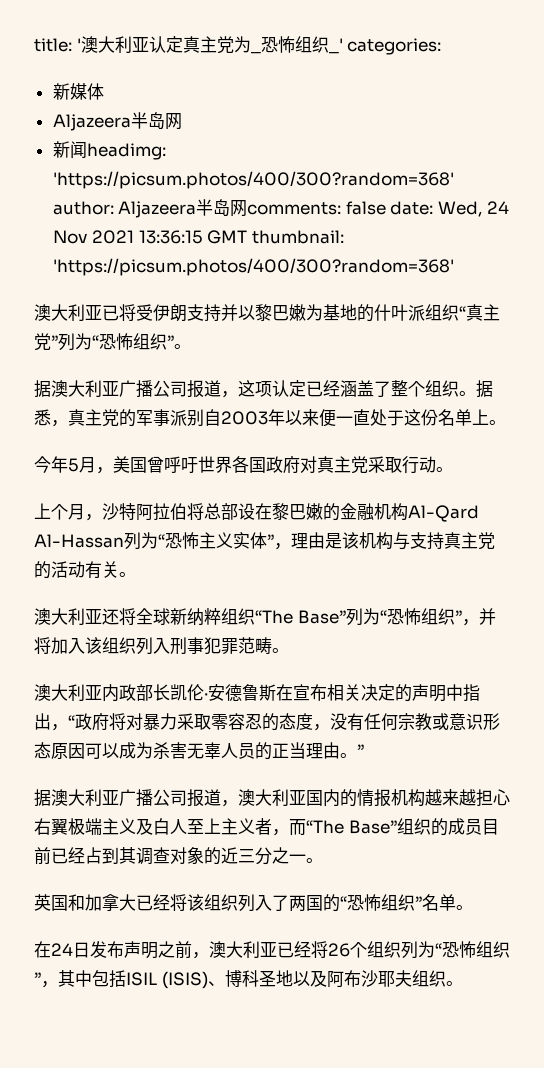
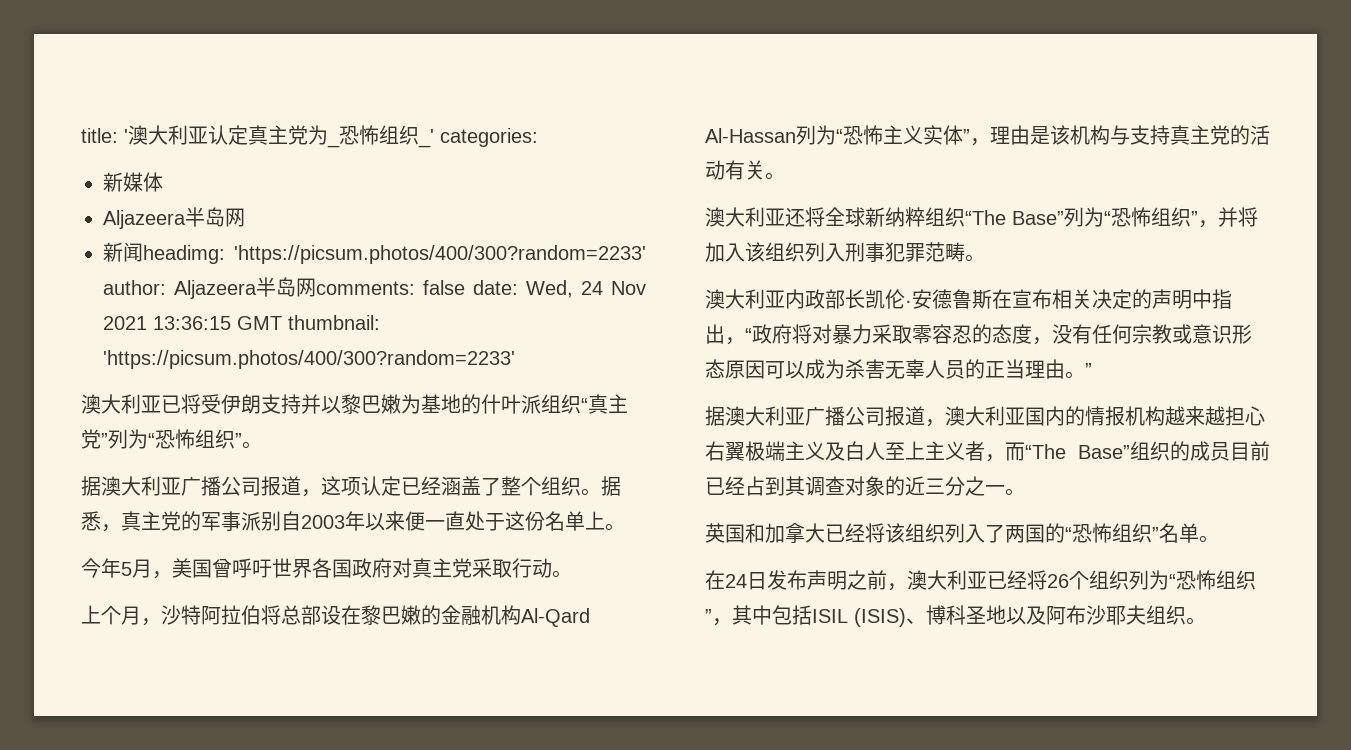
[52,171,454,189] 'https://picsum.photos/400/300?random=368' -> [234,245,646,264] 'https://picsum.photos/400/300?random=2233'
[52,258,454,276] 'https://picsum.photos/400/300?random=368' -> [103,350,515,369] 'https://picsum.photos/400/300?random=2233'

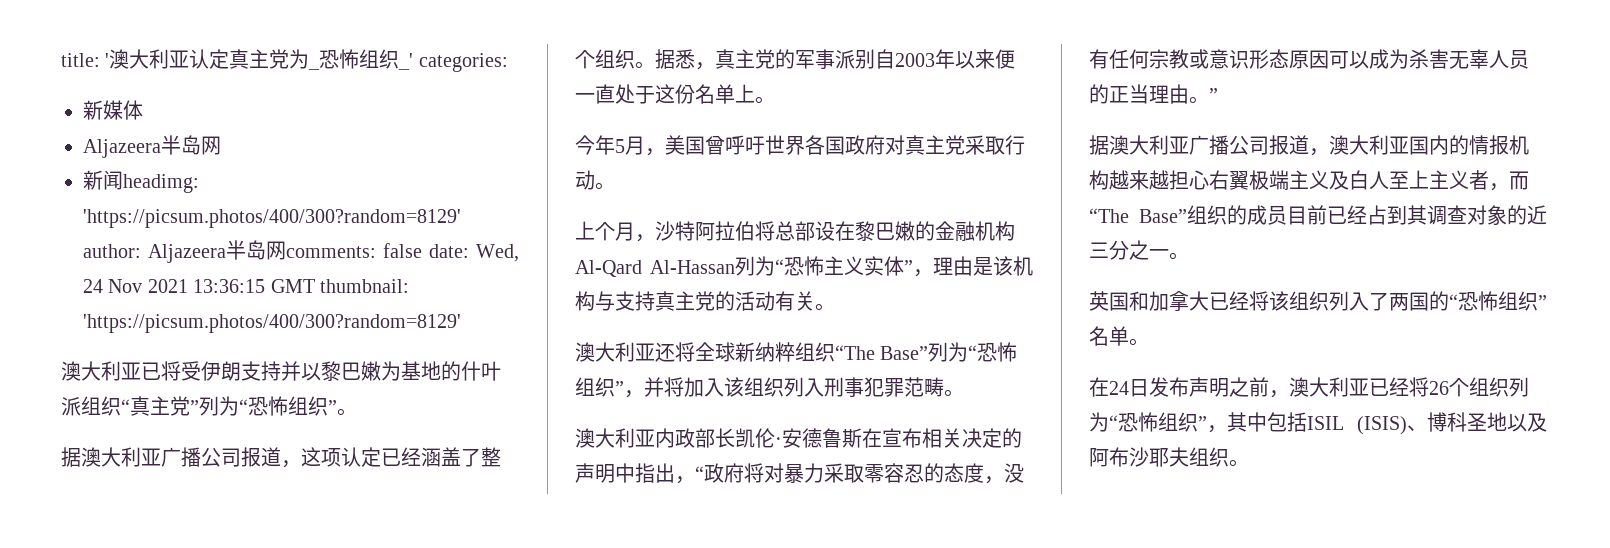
[234,245,646,264] 'https://picsum.photos/400/300?random=2233' -> [83,209,461,228] 'https://picsum.photos/400/300?random=8129'
[103,350,515,369] 'https://picsum.photos/400/300?random=2233' -> [83,314,461,333] 'https://picsum.photos/400/300?random=8129'

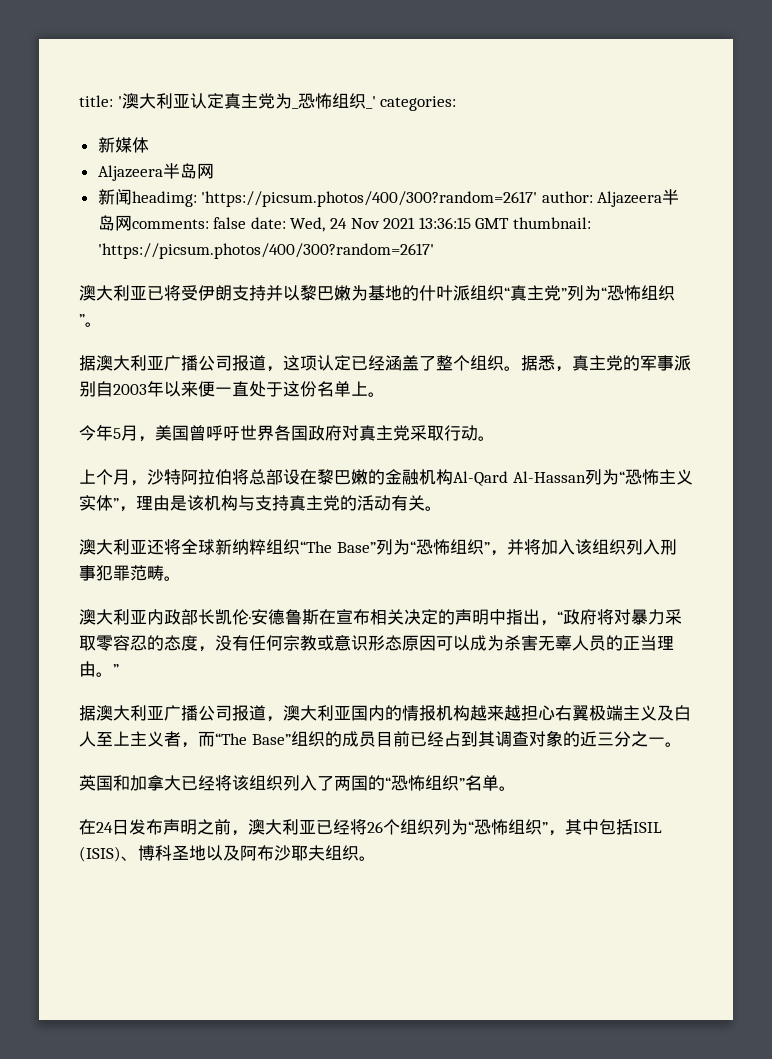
[83,209,461,228] 'https://picsum.photos/400/300?random=8129' -> [201,191,538,207] 'https://picsum.photos/400/300?random=2617'
[83,314,461,333] 'https://picsum.photos/400/300?random=8129' -> [97,243,434,259] 'https://picsum.photos/400/300?random=2617'

